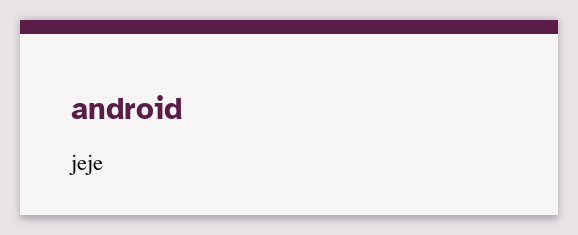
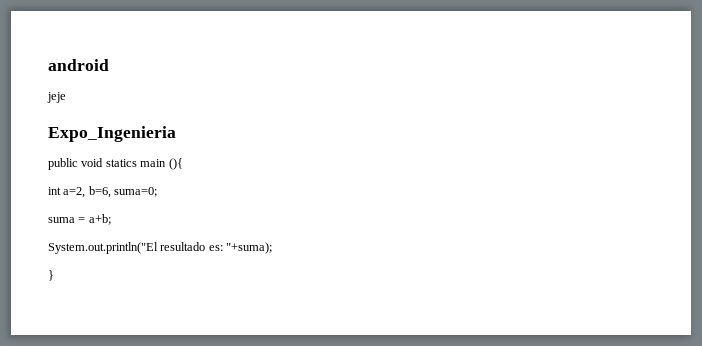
(103, 164) none -> [48,126,176,142] [48,158,183,170] [48,186,158,198] [48,214,111,225] [48,242,273,254] [48,270,54,281] // Expo_Ingenieria // public void statics main (){ // int a=2, b=6, suma=0; // suma = a+b; // System.out.println("El resultado es: "+suma); // }

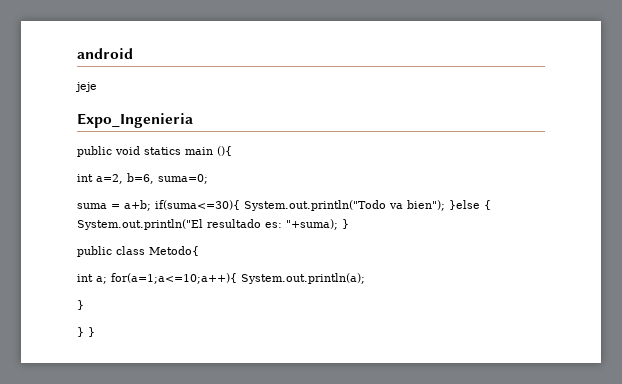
[48,242,273,254] [48,270,54,281] // System.out.println("El resultado es: "+suma); // } -> [155,200,491,211] [77,219,349,230] [77,246,199,257] [77,273,365,284] [77,300,84,310] [77,327,95,337] if(suma<=30){ System.out.println("Todo va bien"); }else { System.out.println("El resultado es: "+suma); } // public class Metodo{ // int a; for(a=1;a<=10;a++){ System.out.println(a); // } // } }

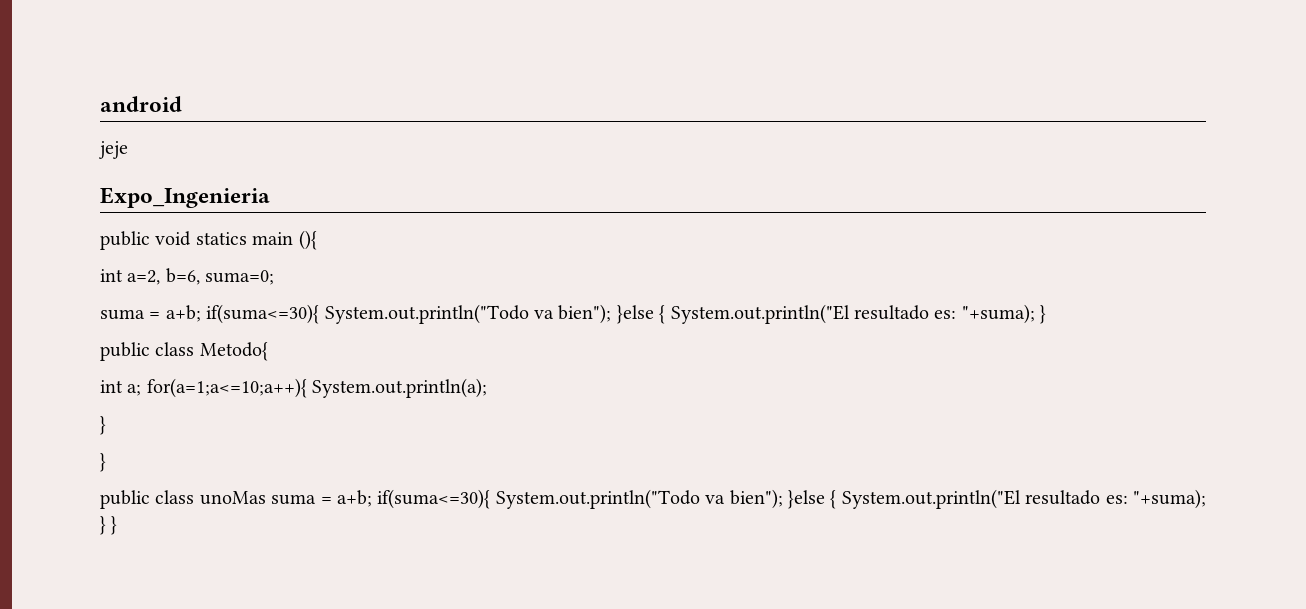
(84, 332) none -> [100,489,1206,509] [100,516,106,535] // public class unoMas suma = a+b; if(suma<=30){ System.out.println("Todo va bien"); }else { System.out.println("El resultado es: "+suma); }

